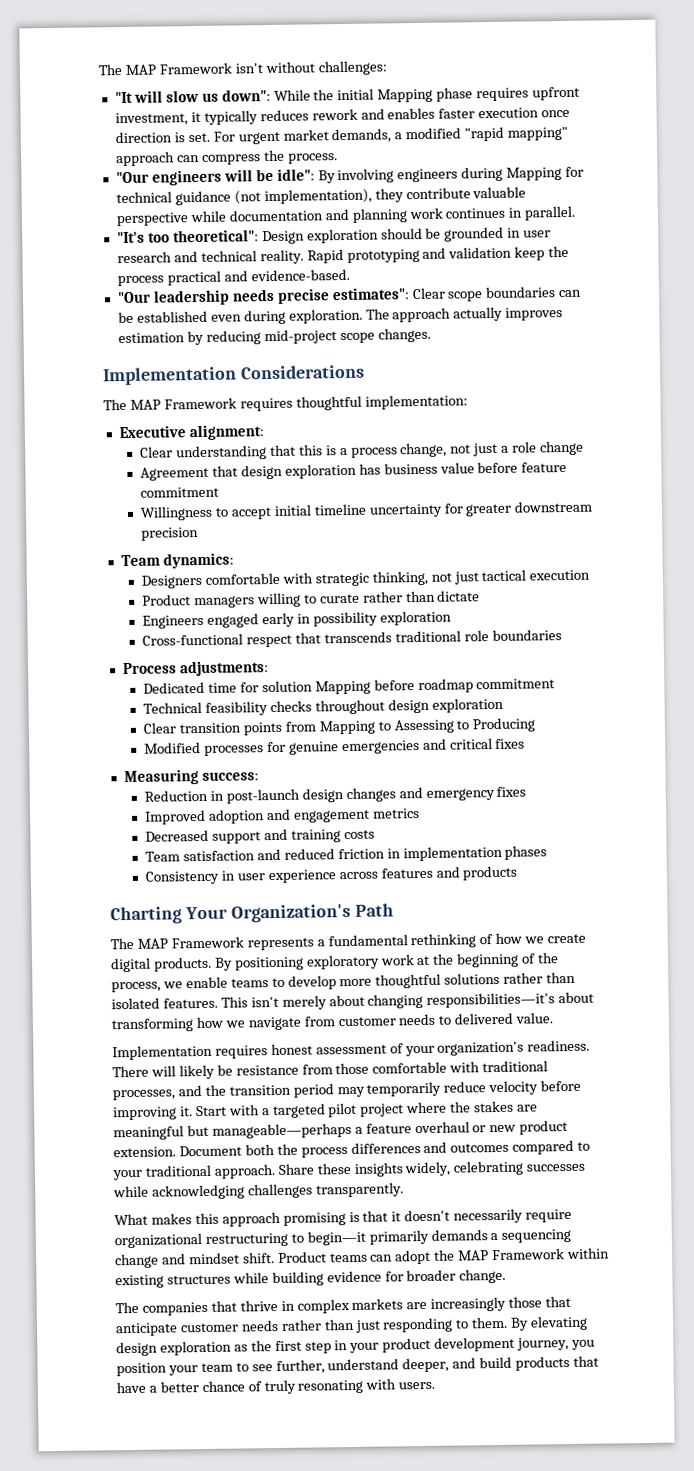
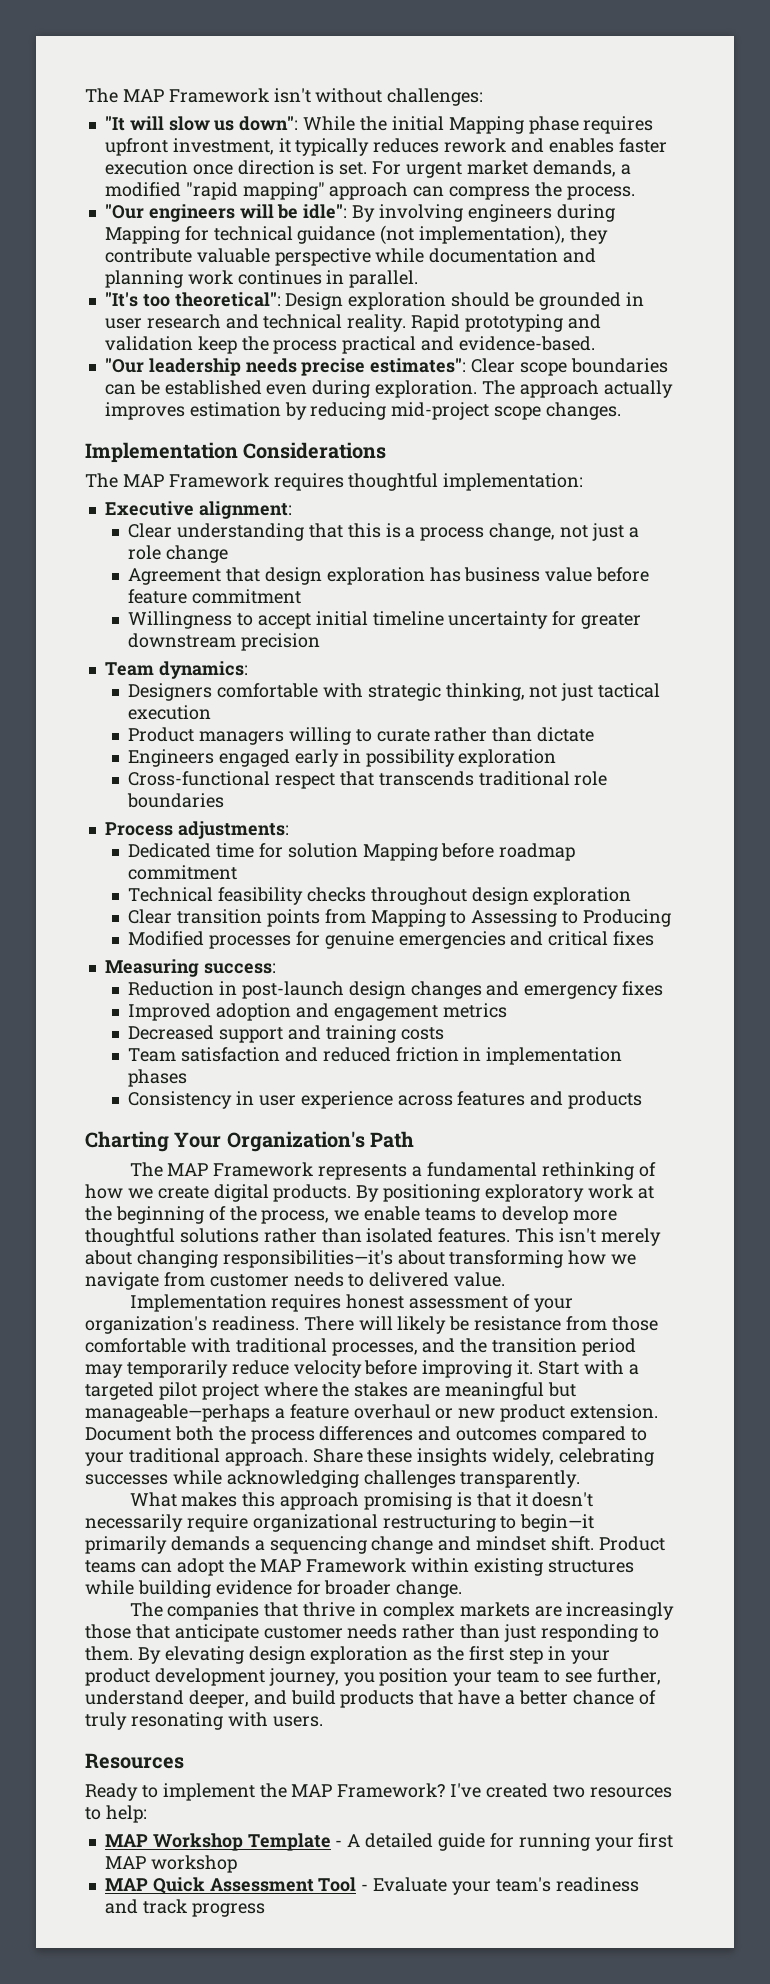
(436, 1385) none -> [85,1753,184,1769] [85,1783,672,1801] [85,1805,147,1823] [104,1833,674,1851] [104,1855,237,1873] [104,1877,639,1895] [104,1899,265,1917] // Resources // Ready to implement the MAP Framework? I've created two resources to help: // MAP Workshop Template - A detailed guide for running your first MAP workshop // MAP Quick Assessment Tool - Evaluate your team's readiness and track progress

